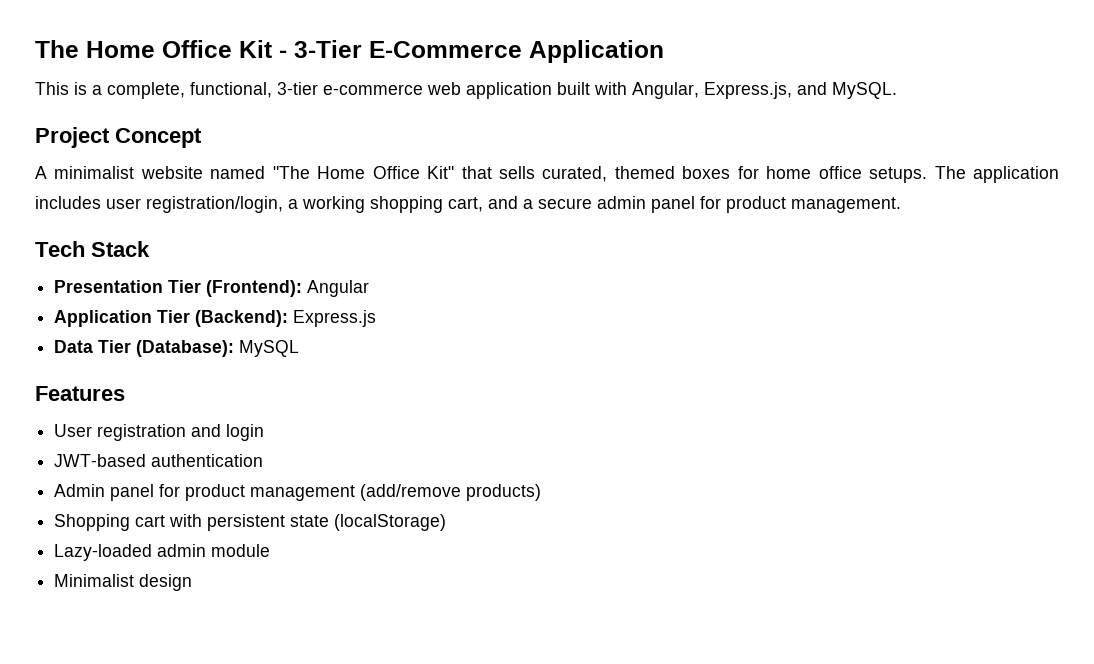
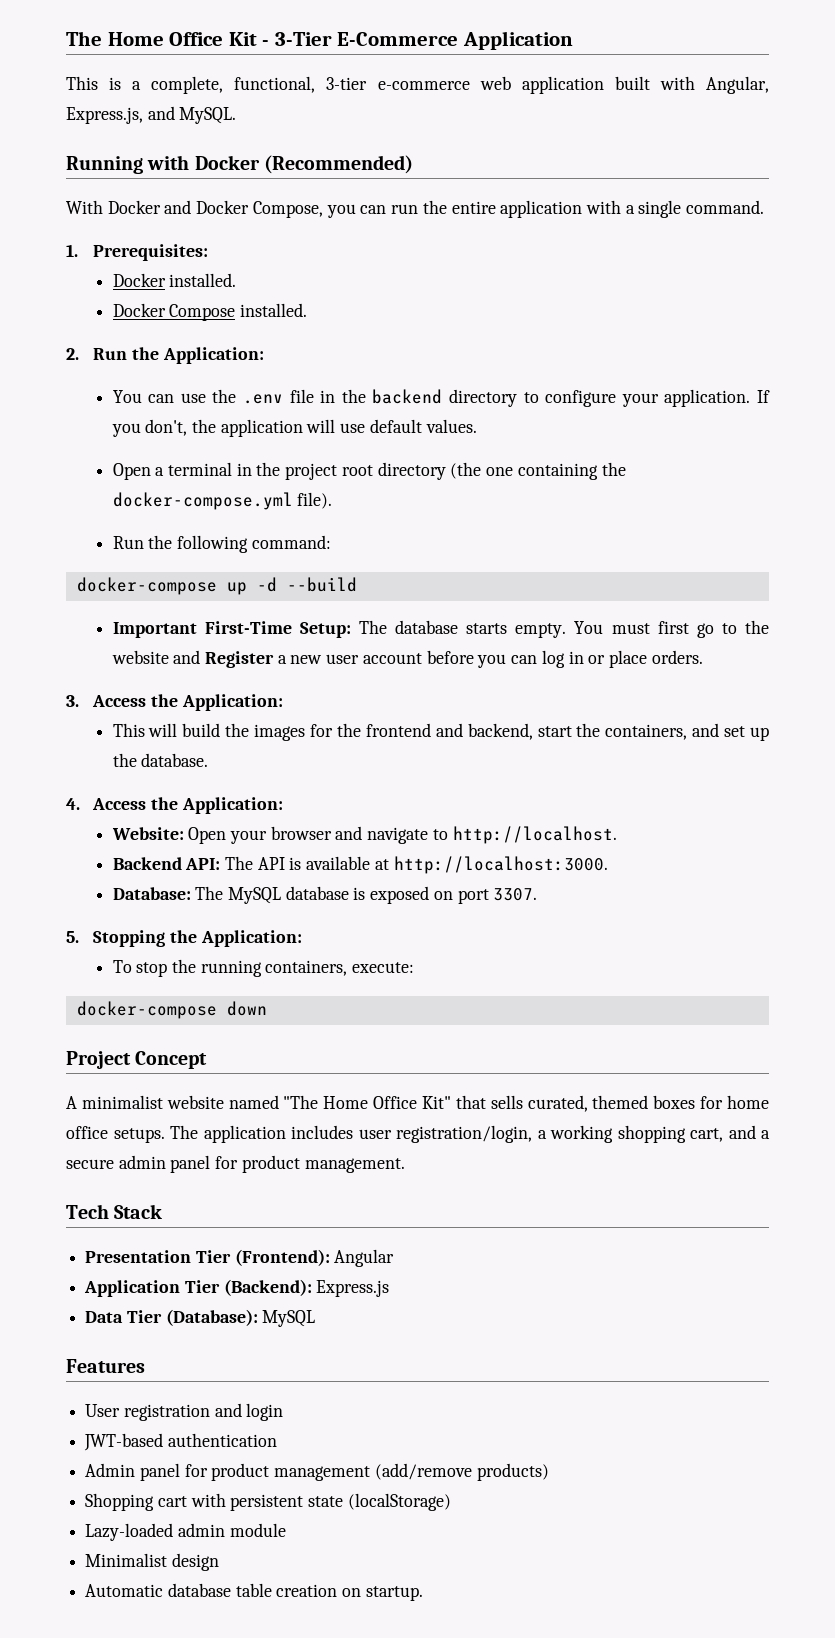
(897, 90) none -> [66,155,413,174] [66,200,765,218] [66,244,209,261] [112,273,237,287] [112,303,308,321] [66,347,264,364] [112,389,770,407] [111,419,477,437] [112,462,626,480] [112,492,333,510] [112,535,331,553] [76,577,357,595] [112,620,770,638] [111,650,703,668] [66,694,283,711] [112,723,770,741] [112,753,209,767] [66,797,283,814] [111,826,617,844] [112,856,608,874] [112,886,538,904] [66,930,302,947] [112,959,415,977] [76,1001,267,1019] // Running with Docker (Recommended) // With Docker and Docker Compose, you can run the entire application with a single command. // 1. Prerequisites: // Docker installed. // Docker Compose installed. // 2. Run the Application: // You can use the .env file in the backend directory to configure your application. If you don't, the application will use default values. // Open a terminal in the project root directory (the one containing the docker-compose.yml file). // Run the following command: // docker-compose up -d --build // Important First-Time Setup: The database starts empty. You must first go to the website and Register a new user account before you can log in or place orders. // 3. Access the Application: // This will build the images for the frontend and backend, start the containers, and set up the database. // 4. Access the Application: // Website: Open your browser and navigate to http://localhost. // Backend API: The API is available at http://localhost:3000. // Database: The MySQL database is exposed on port 3307. // 5. Stopping the Application: // To stop the running containers, execute: // docker-compose down
(193, 582) none -> [85,1583,423,1601] // Automatic database table creation on startup.

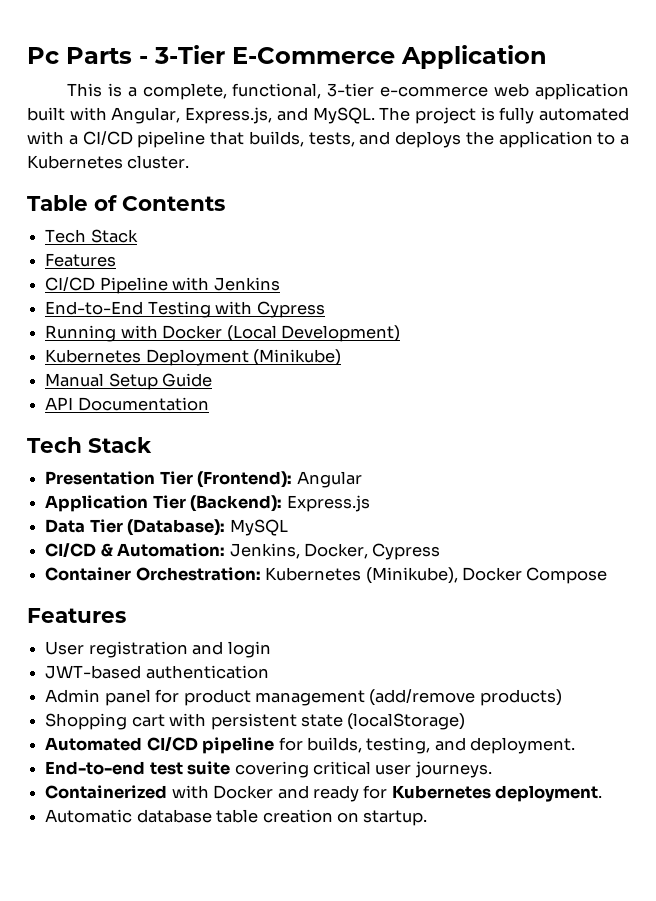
[66,31,257,46] The Home Office Kit -> [27,47,132,64] Pc Parts
[66,155,413,174] [66,200,765,218] [66,244,209,261] [112,273,237,287] [112,303,308,321] [66,347,264,364] [112,389,770,407] [111,419,477,437] [112,462,626,480] [112,492,333,510] [112,535,331,553] [76,577,357,595] [112,620,770,638] [111,650,703,668] [66,694,283,711] [112,723,770,741] [112,753,209,767] [66,797,283,814] [111,826,617,844] [112,856,608,874] [112,886,538,904] [66,930,302,947] [112,959,415,977] [76,1001,267,1019] [66,1051,208,1069] [66,1095,769,1112] [66,1125,770,1143] [66,1155,405,1173] // Running with Docker (Recommended) // With Docker and Docker Compose, you can run the entire application with a single command. // 1. Prerequisites: // Docker installed. // Docker Compose installed. // 2. Run the Application: // You can use the .env file in the backend directory to configure your application. If you don't, the application will use default values. // Open a terminal in the project root directory (the one containing the docker-compose.yml file). // Run the following command: // docker-compose up -d --build // Important First-Time Setup: The database starts empty. You must first go to the website and Register a new user account before you can log in or place orders. // 3. Access the Application: // This will build the images for the frontend and backend, start the containers, and set up the database. // 4. Access the Application: // Website: Open your browser and navigate to http://localhost. // Backend API: The API is available at http://localhost:3000. // Database: The MySQL database is exposed on port 3307. // 5. Stopping the Application: // To stop the running containers, execute: // docker-compose down // Project Concept // A minimalist website named "The Home Office Kit" that sells curated, themed boxes for home office setups. The application includes user registration/login, a working shopping cart, and a secure admin panel for product management. -> [379,107,629,124] [27,131,629,148] [27,155,190,169] [27,195,225,211] [45,229,138,243] [45,253,117,267] [45,277,280,294] [45,301,325,318] [45,325,400,342] [45,349,342,366] [45,373,213,390] [45,397,209,411] The project is fully automated with a CI/CD pipeline that builds, tests, and deploys the application to a Kubernetes cluster. // Table of Contents // Tech Stack // Features // CI/CD Pipeline with Jenkins // End-to-End Testing with Cypress // Running with Docker (Local Development) // Kubernetes Deployment (Minikube) // Manual Setup Guide // API Documentation
(316, 1318) none -> [45,543,441,560] [45,567,608,584] // CI/CD & Automation: Jenkins, Docker, Cypress // Container Orchestration: Kubernetes (Minikube), Docker Compose
[85,1523,286,1541] [85,1553,219,1571] Lazy-loaded admin module // Minimalist design -> [45,737,576,754] [45,761,492,778] [45,785,603,802] Automated CI/CD pipeline for builds, testing, and deployment. // End-to-end test suite covering critical user journeys. // Containerized with Docker and ready for Kubernetes deployment.

